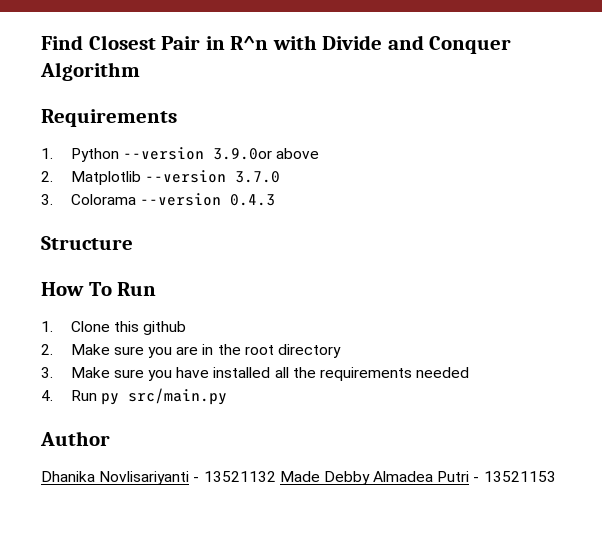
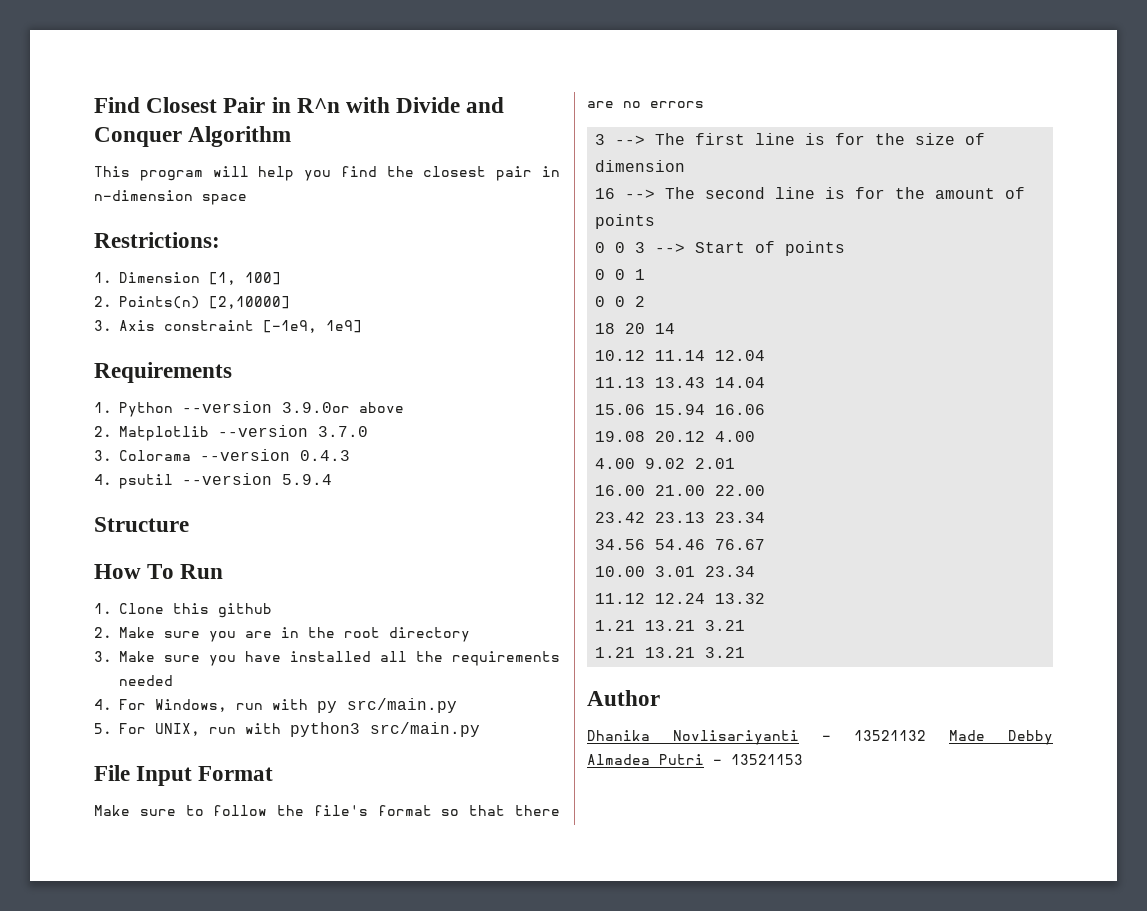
(140, 71) none -> [94,166,560,181] [94,190,247,205] [94,232,220,248] [94,272,281,285] [94,296,290,309] [94,320,362,333] // This program will help you find the closest pair in n-dimension space // Restrictions: // 1. Dimension [1, 100] // 2. Points(n) [2,10000] // 3. Axis constraint [-1e9, 1e9]
(275, 200) none -> [94,473,332,489] // 4. psutil --version 5.9.4
[70,388,227,405] Run py src/main.py -> [119,698,457,713] [94,722,480,737] [94,765,274,786] [94,805,560,816] [587,101,704,108] [595,133,986,145] [595,160,686,172] [595,187,1026,199] [595,214,656,229] [595,241,846,256] [595,269,646,280] [595,296,646,307] [595,323,676,334] [595,350,766,361] [595,377,766,388] [595,404,766,415] [595,431,756,442] [595,458,736,469] [595,485,766,496] [595,512,766,523] [595,539,766,550] [595,566,756,577] [595,593,766,604] [595,620,746,631] [595,647,746,658] For Windows, run with py src/main.py // 5. For UNIX, run with python3 src/main.py // File Input Format // Make sure to follow the file's format so that there are no errors // 3 --> The first line is for the size of dimension // 16 --> The second line is for the amount of points // 0 0 3 --> Start of points // 0 0 1 // 0 0 2 // 18 20 14 // 10.12 11.14 12.04 // 11.13 13.43 14.04 // 15.06 15.94 16.06 // 19.08 20.12 4.00 // 4.00 9.02 2.01 // 16.00 21.00 22.00 // 23.42 23.13 23.34 // 34.56 54.46 76.67 // 10.00 3.01 23.34 // 11.12 12.24 13.32 // 1.21 13.21 3.21 // 1.21 13.21 3.21

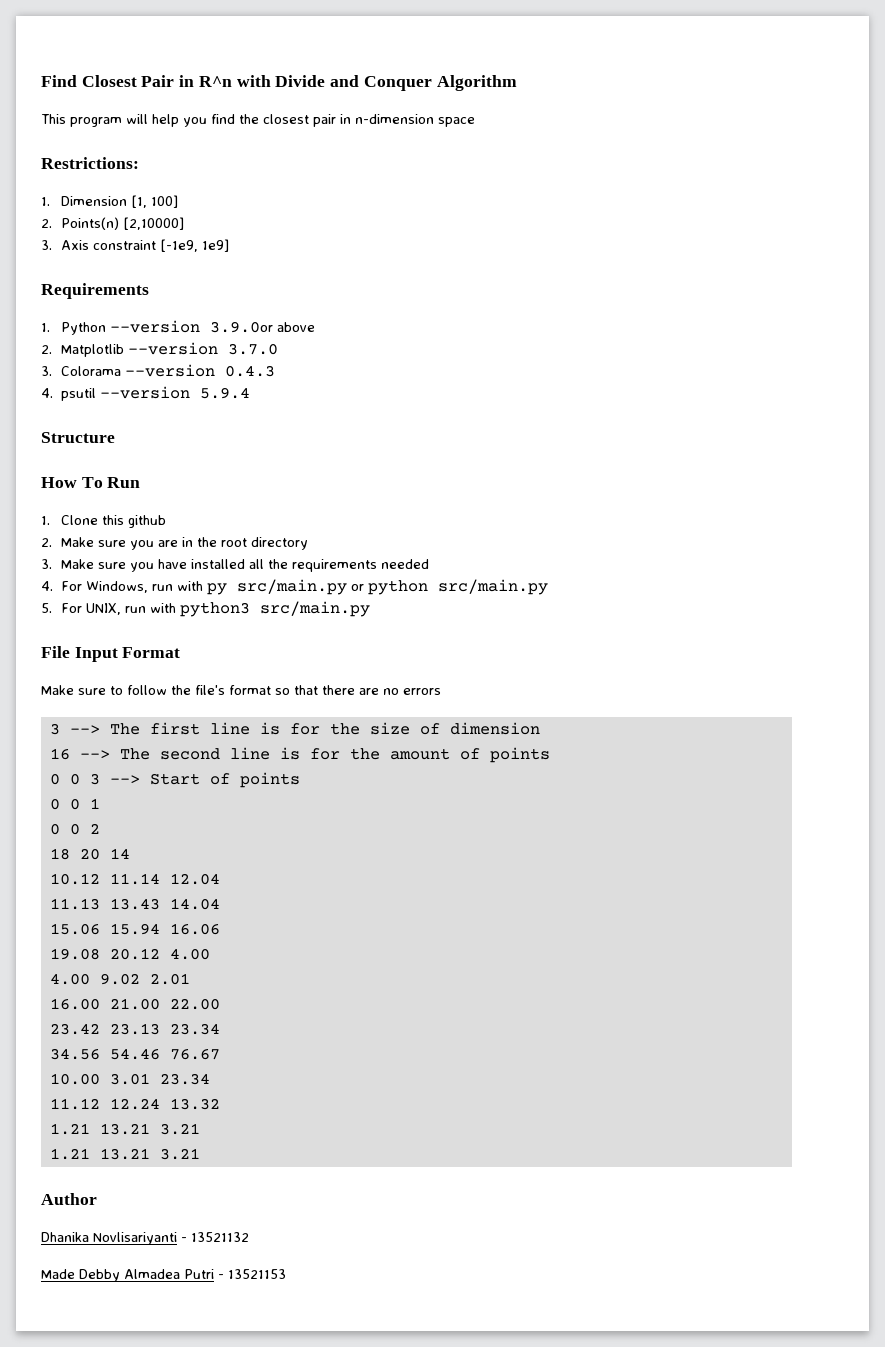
(457, 705) none -> [350,579,548,595] or python src/main.py
(926, 735) none -> (249, 1237) //

